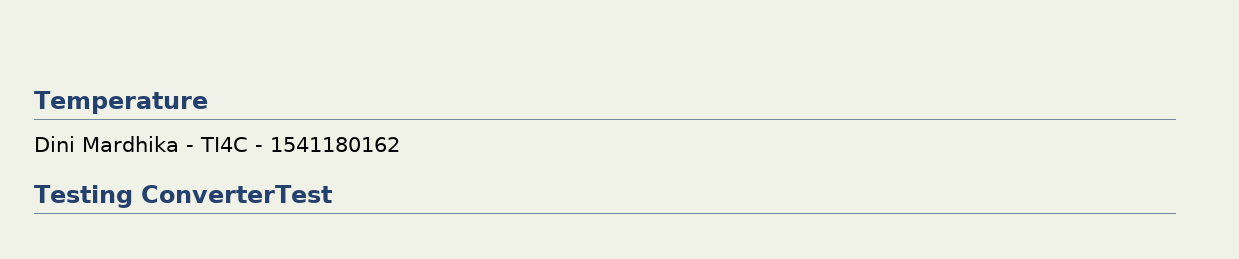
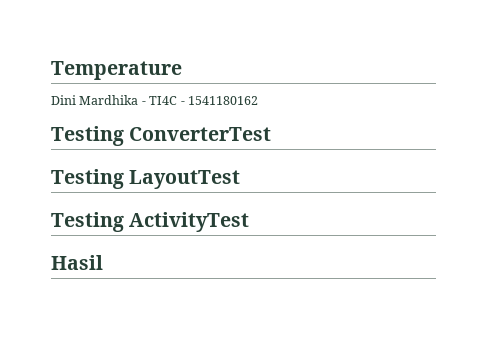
(332, 194) none -> [51,169,241,189] [51,212,250,232] [51,255,103,270] // Testing LayoutTest // Testing ActivityTest // Hasil

